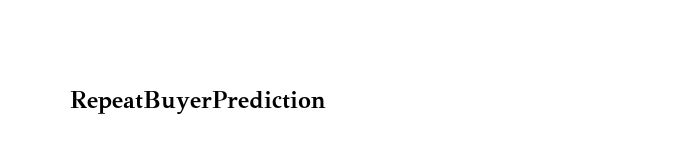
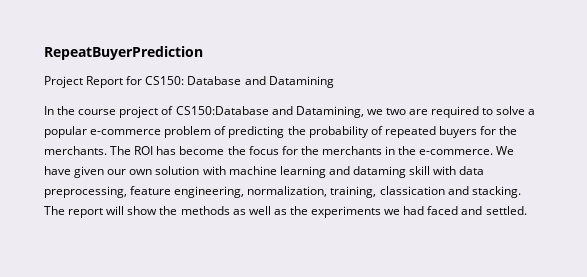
(326, 103) none -> [44,76,334,88] [44,106,536,118] [44,126,518,138] [44,146,515,155] [44,166,485,178] [44,186,521,198] [44,206,527,218] // Project Report for CS150: Database and Datamining // In the course project of CS150:Database and Datamining, we two are required to solve a popular e-commerce problem of predicting the probability of repeated buyers for the merchants. The ROI has become the focus for the merchants in the e-commerce. We have given our own solution with machine learning and dataming skill with data preprocessing, feature engineering, normalization, training, classication and stacking. The report will show the methods as well as the experiments we had faced and settled.

